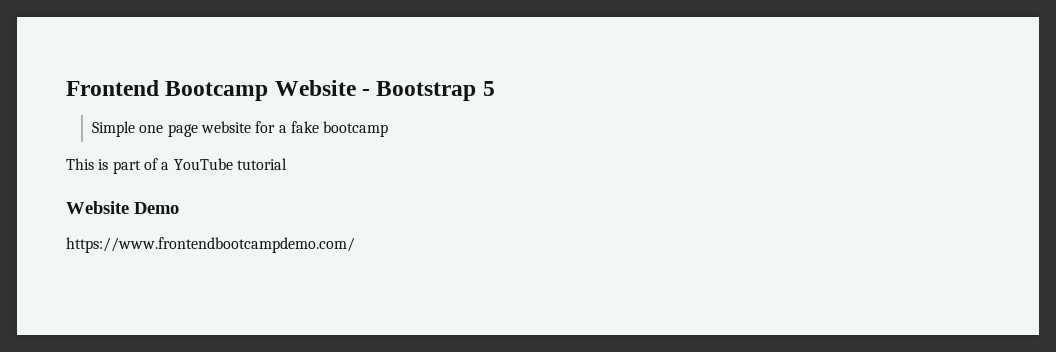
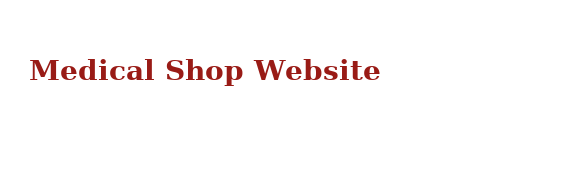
[66,80,495,101] [92,121,389,137] [66,158,287,174] [66,201,179,214] [66,237,355,253] Frontend Bootcamp Website - Bootstrap 5 // Simple one page website for a fake bootcamp // This is part of a YouTube tutorial // Website Demo // https://www.frontendbootcampdemo.com/ -> [29,59,381,86] Medical Shop Website

